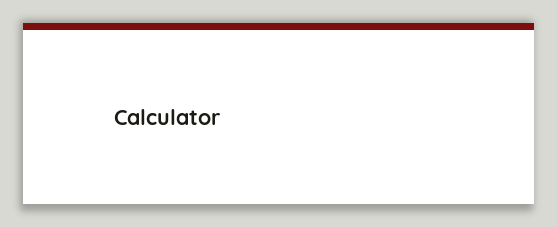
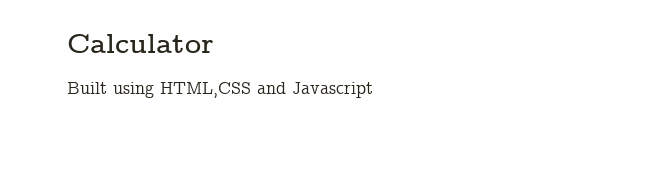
(220, 117) none -> [67,82,373,98] // Built using HTML,CSS and Javascript

